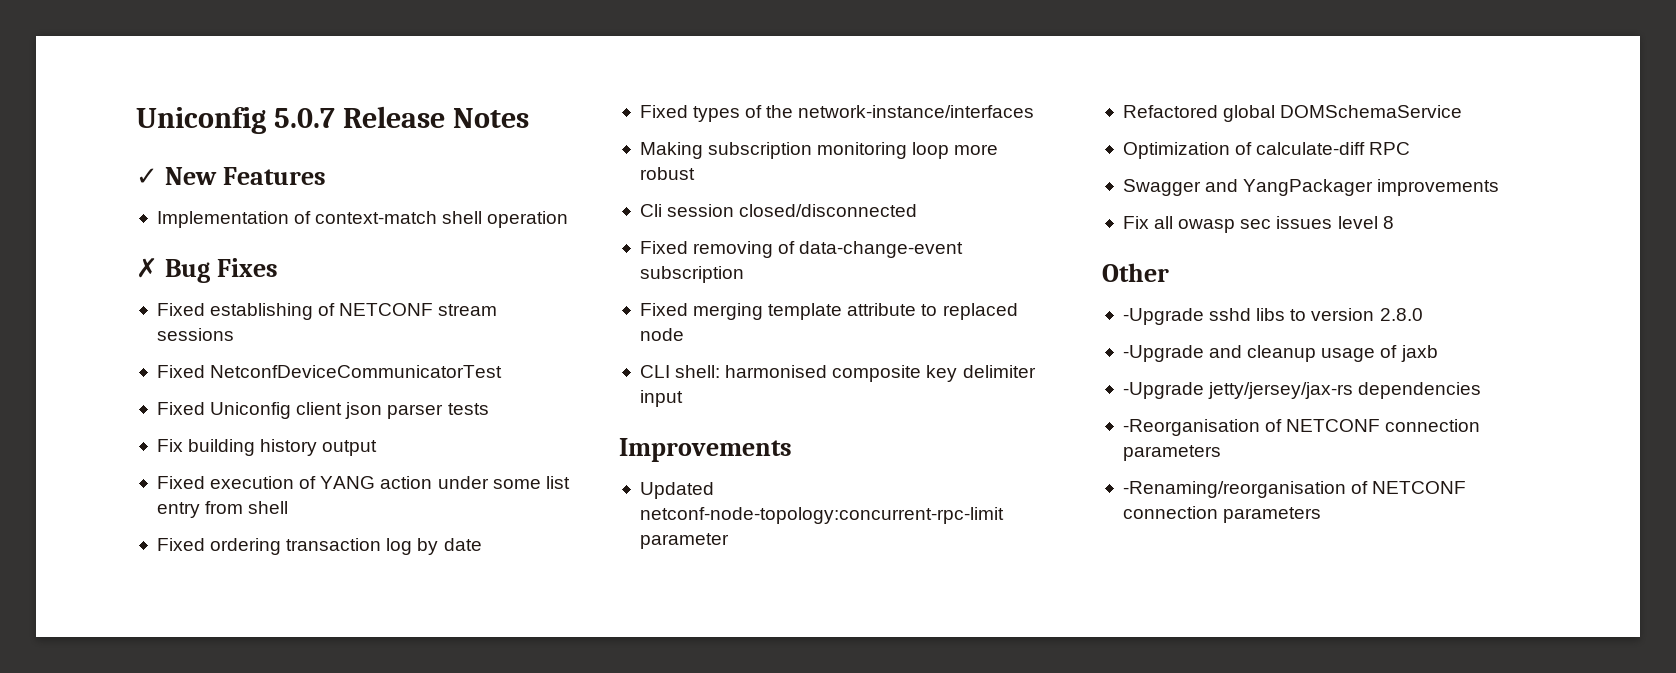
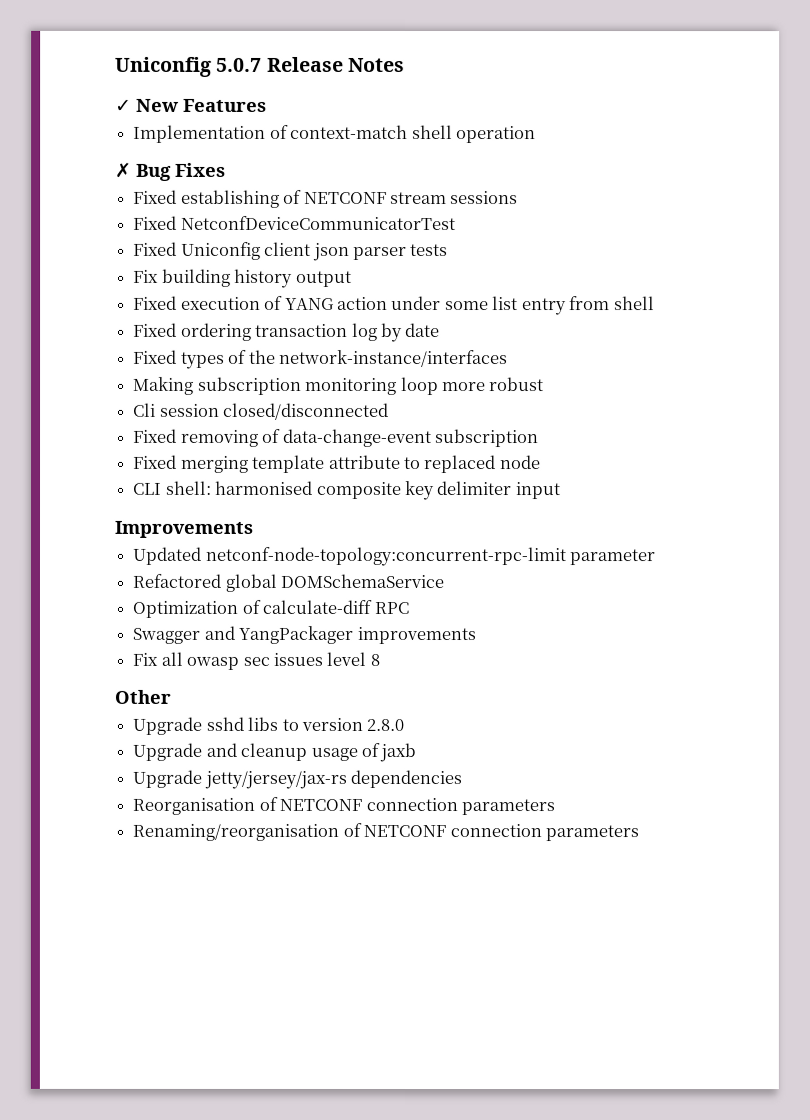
[1122,308,1204,325] -Upgrade -> [132,716,203,735] Upgrade
[1122,345,1204,362] -Upgrade -> [132,742,203,761] Upgrade
[1122,382,1204,399] -Upgrade -> [132,769,203,788] Upgrade
[1122,419,1260,436] -Reorganisation -> [132,797,256,815] Reorganisation
[1122,481,1346,498] -Renaming/reorganisation -> [132,823,340,841] Renaming/reorganisation

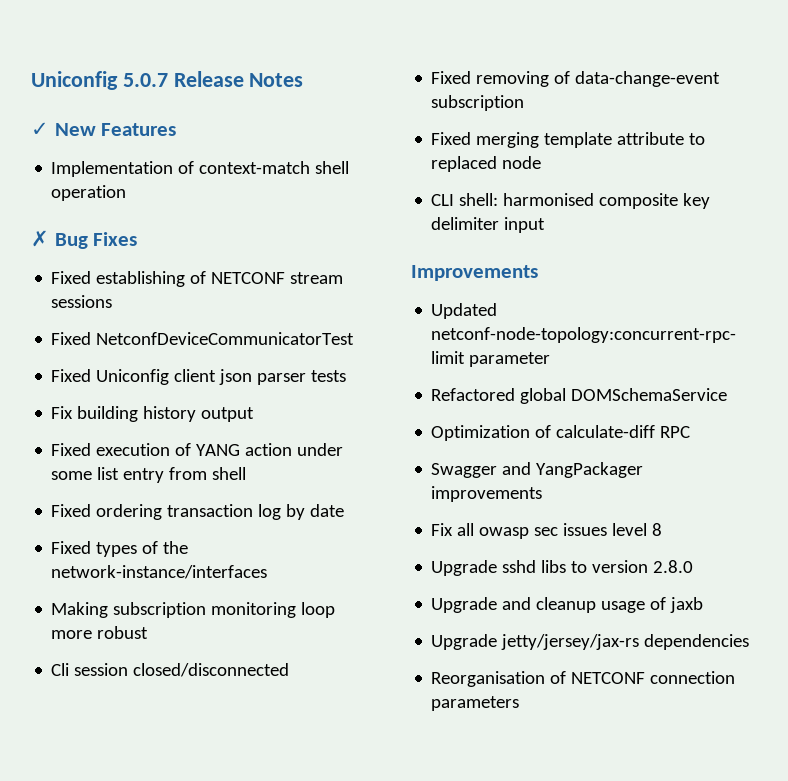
[114,689,171,704] // Other -> (663, 529) none
[132,822,639,842] // Renaming/reorganisation of NETCONF connection parameters -> (520, 703) none

